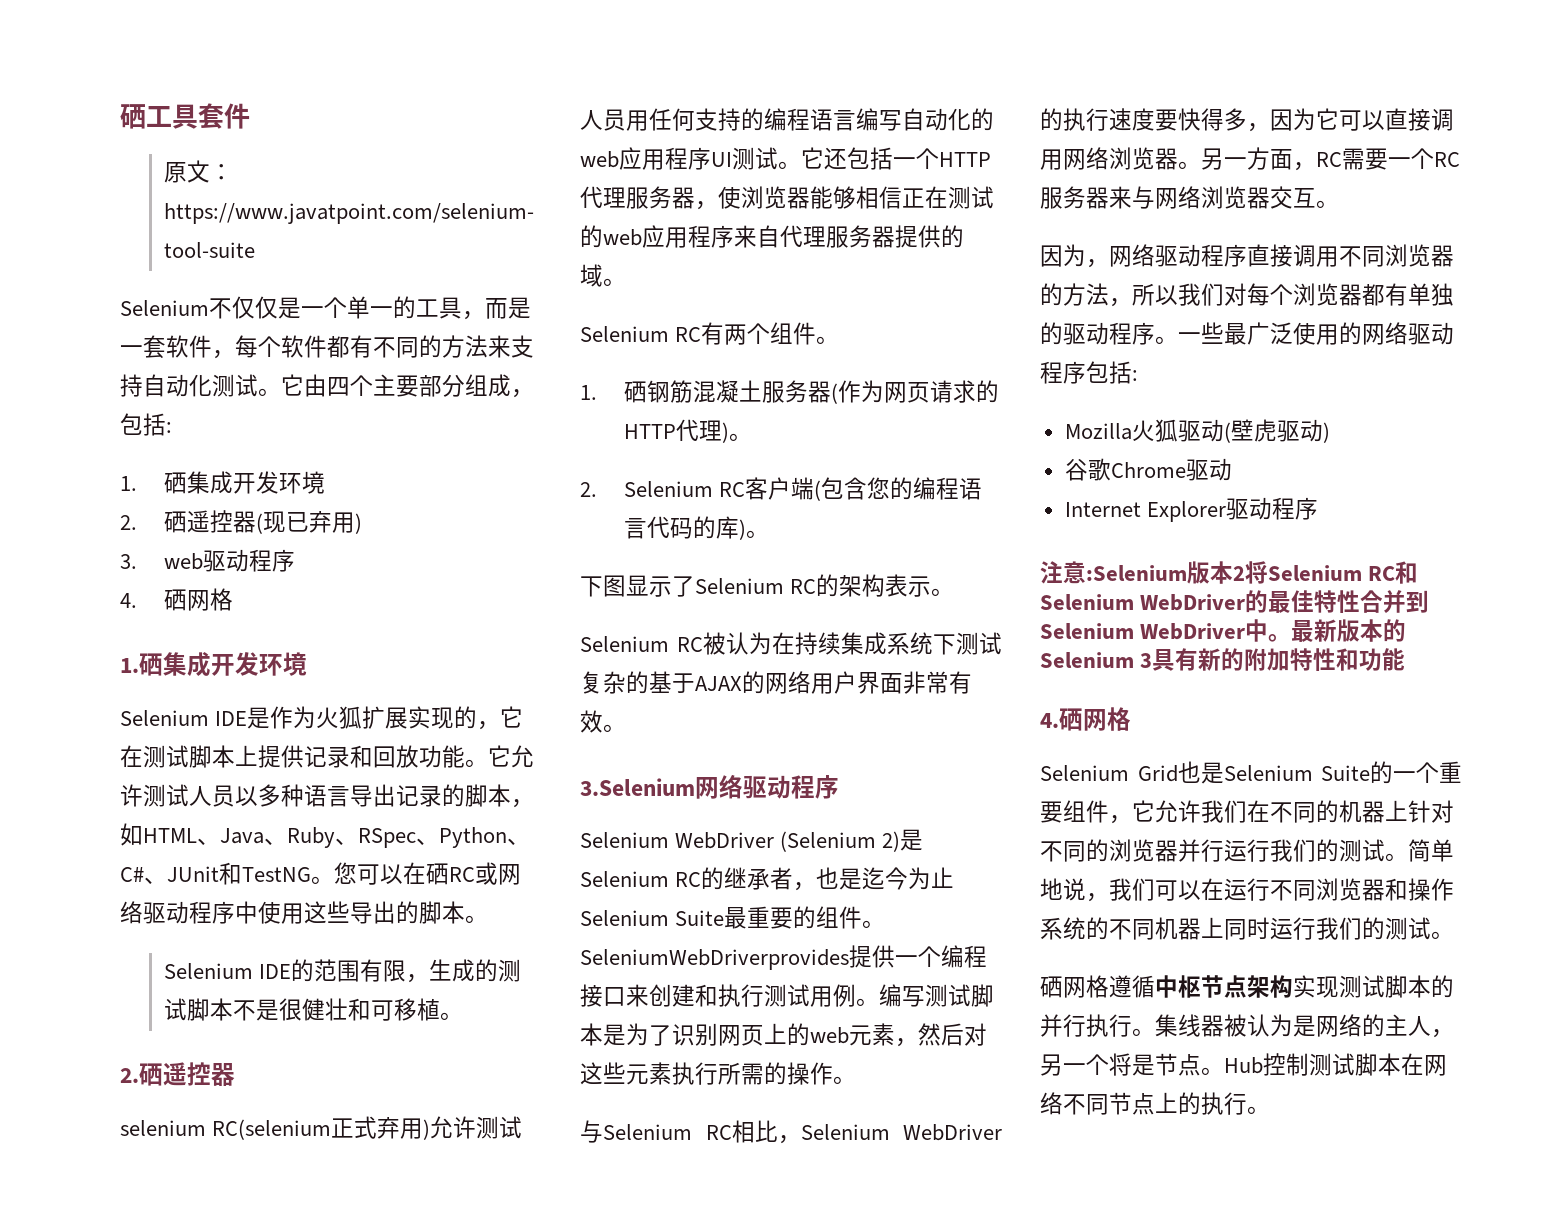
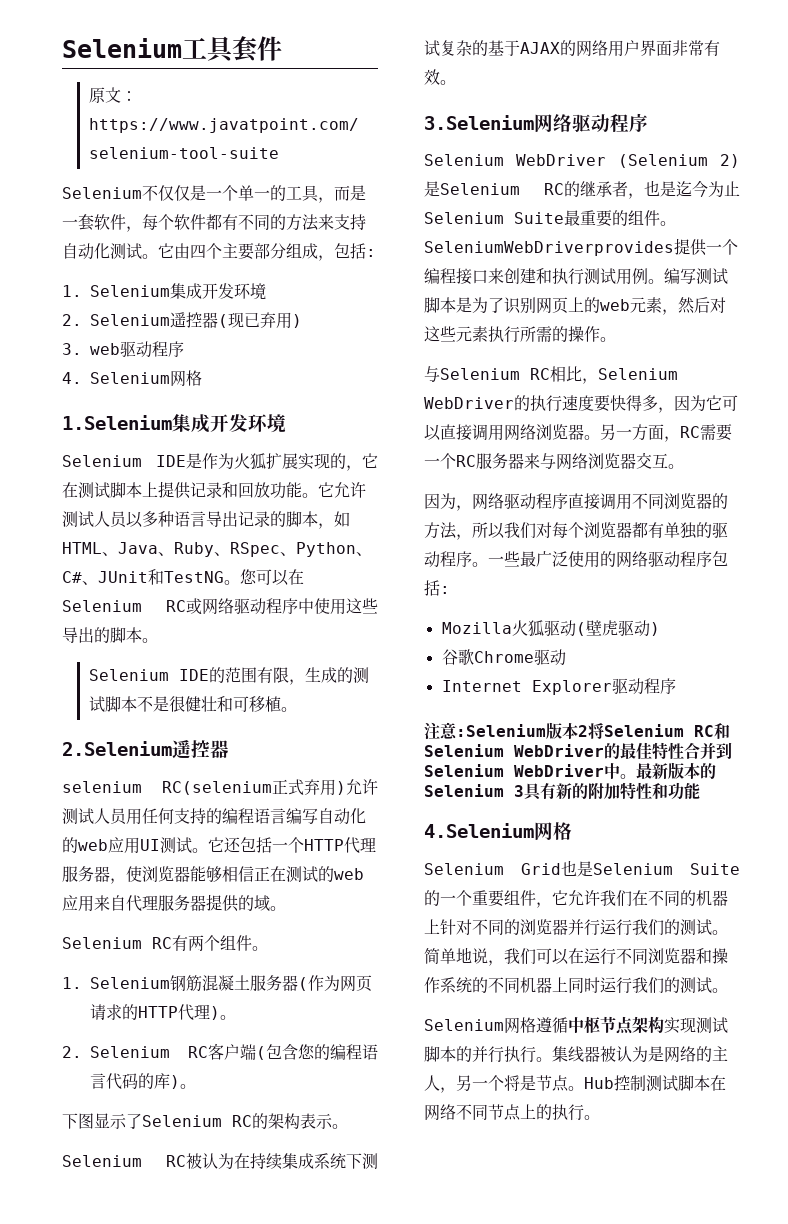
[120,104,146,129] 硒 -> [62,38,182,58] Selenium
[164,472,188,494] 硒 -> [90,285,170,297] Selenium
[164,511,188,533] 硒 -> [90,314,170,326] Selenium
[164,588,234,611] [120,653,163,676] 硒网格 // 1.硒 -> [90,370,202,387] [62,415,172,430] Selenium网格 // 1.Selenium
[426,863,449,885] 硒 -> [62,600,142,612] Selenium
[120,1063,163,1086] 2.硒 -> [62,741,172,756] 2.Selenium
[665,147,711,170] 程序 -> (140, 845) none
[688,225,734,248] 程序 -> (94, 903) none
[624,381,648,403] 硒 -> [90,977,170,989] Selenium
[1040,708,1083,731] 4.硒 -> [424,823,534,838] 4.Selenium
[1040,976,1063,998] 硒 -> [424,1019,504,1031] Selenium

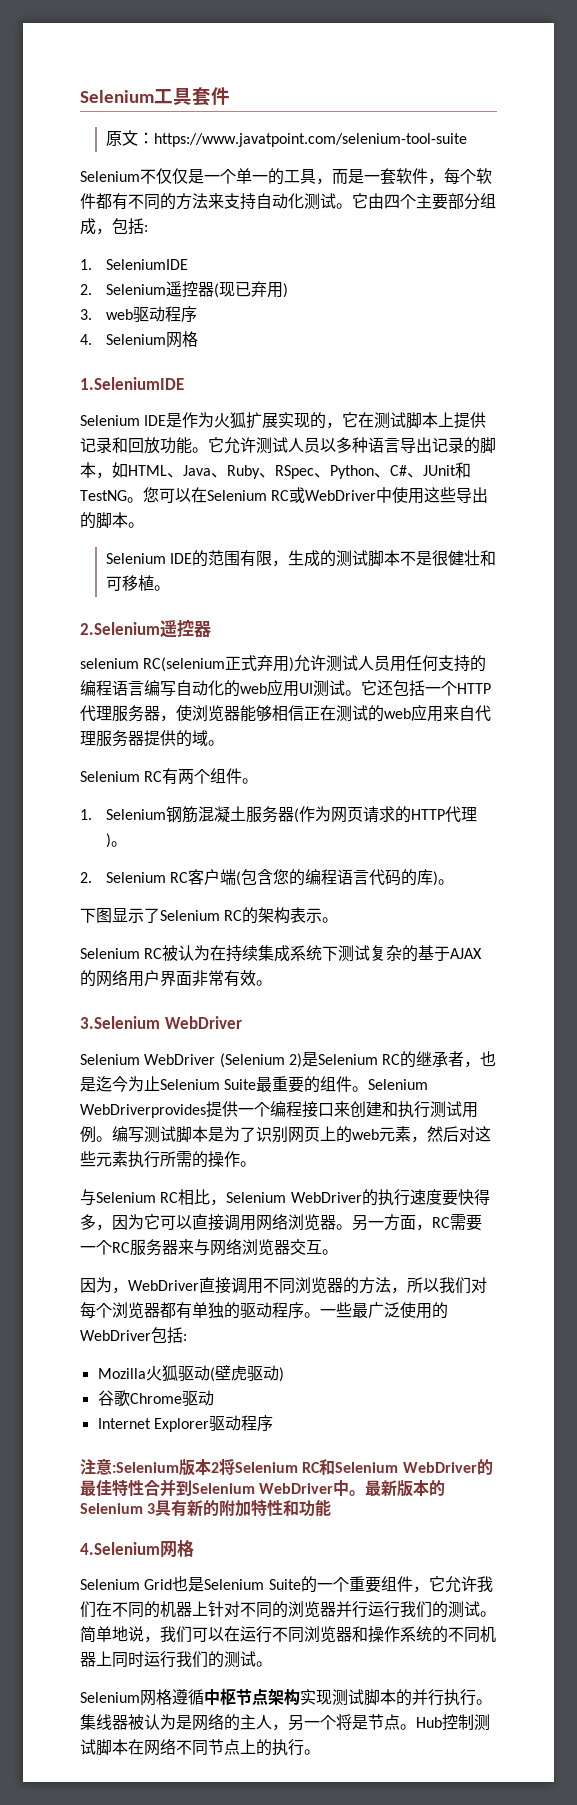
[90,283,266,300] Selenium集成开发环境 -> [105,259,188,270] SeleniumIDE
[62,414,286,433] 1.Selenium集成开发环境 -> [80,377,184,390] 1.SeleniumIDE
[202,598,298,615] 网络驱动程序 -> [305,490,377,501] WebDriver
[534,113,648,133] 网络驱动程序 -> [164,1016,242,1029] WebDriver
[424,241,674,256] SeleniumWebDriverprovides -> [368,1079,429,1090] [80,1104,206,1118] Selenium WebDriverprovides
[472,493,568,510] 网络驱动程序 -> [128,1280,199,1291] WebDriver
[616,551,712,568] 网络驱动程序 -> [80,1330,151,1341] WebDriver

